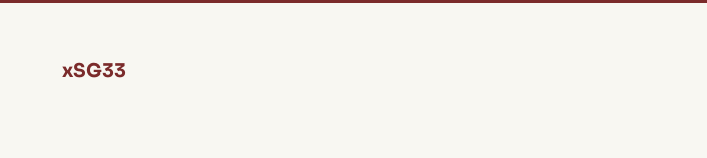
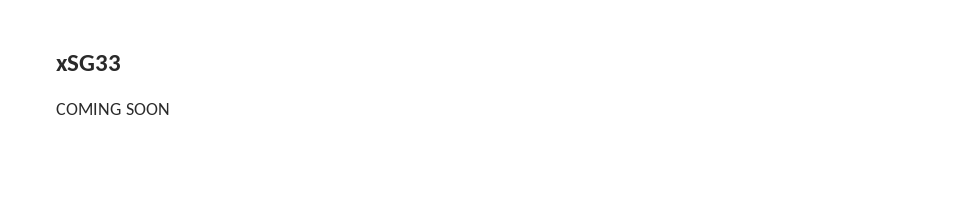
(126, 70) none -> [56,103,170,115] // COMING SOON

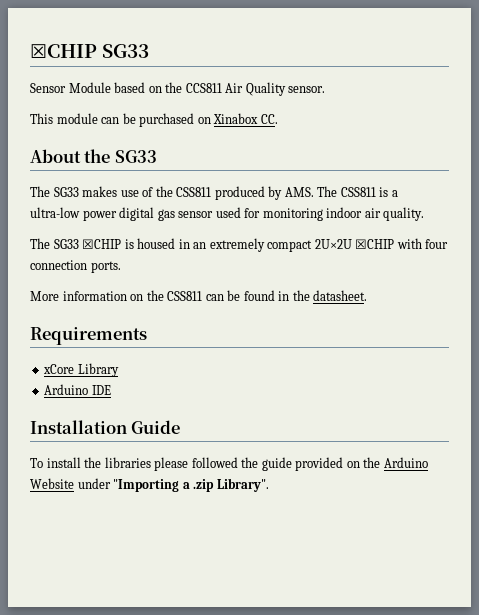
[56,55,121,71] [56,103,170,115] xSG33 // COMING SOON -> [30,44,150,58] [30,82,326,96] [30,113,278,127] [30,149,157,163] [30,186,398,200] [30,207,425,221] [30,238,449,252] [30,260,121,273] [30,290,368,301] [30,327,147,345] [43,363,119,377] [44,384,111,395] [30,420,181,434] [30,457,428,471] [30,478,269,492] ☒CHIP SG33 // Sensor Module based on the CCS811 Air Quality sensor. // This module can be purchased on Xinabox CC. // About the SG33 // The SG33 makes use of the CSS811 produced by AMS. The CSS811 is a ultra-low power digital gas sensor used for monitoring indoor air quality. // The SG33 ☒CHIP is housed in an extremely compact 2U×2U ☒CHIP with four connection ports. // More information on the CSS811 can be found in the datasheet. // Requirements // xCore Library // Arduino IDE // Installation Guide // To install the libraries please followed the guide provided on the Arduino Website under "Importing a .zip Library".

